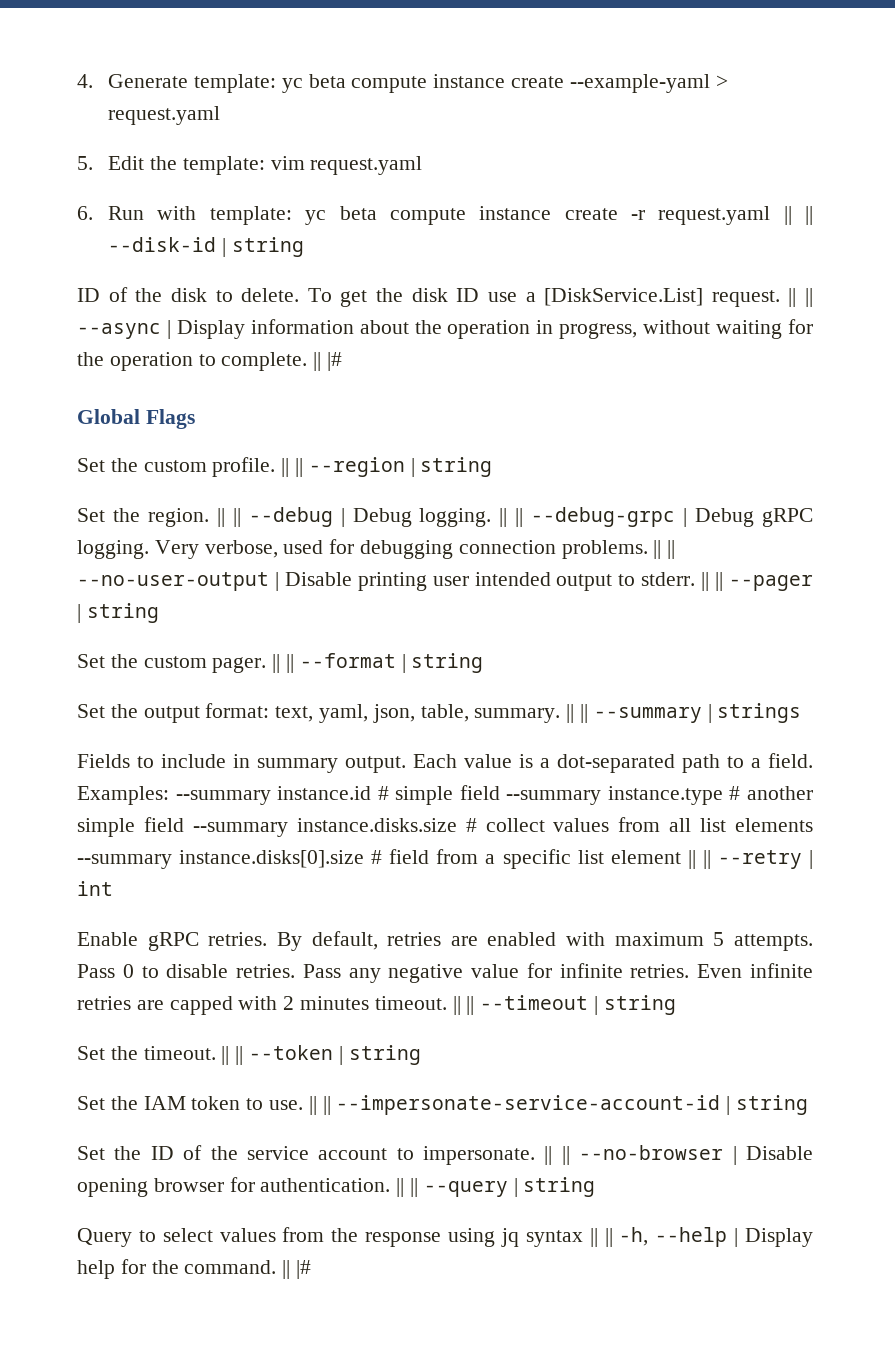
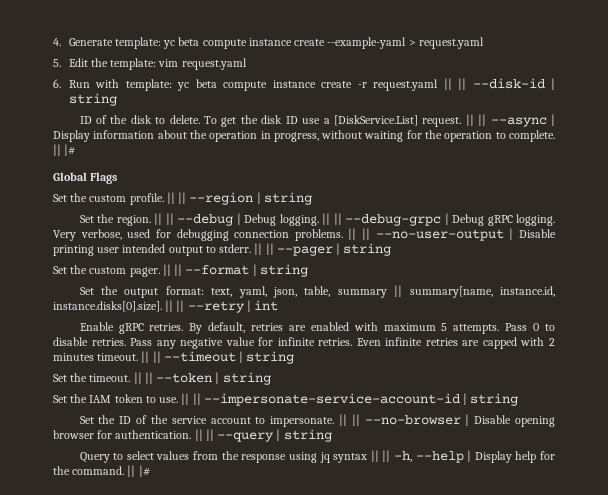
[474,703,802,723] [77,753,813,773] [77,785,813,805] [77,817,813,837] [77,849,681,869] summary. || || --summary | strings // Fields to include in summary output. Each value is a dot-separated path to a field. Examples: --summary instance.id # simple field --summary instance.type # another simple field --summary instance.disks.size # collect values from all list elements --summary instance.disks[0].size # field from a specific list element -> [337,285,556,298] [53,301,162,312] summary || summary[name, instance.id, instance.disks[0].size].

